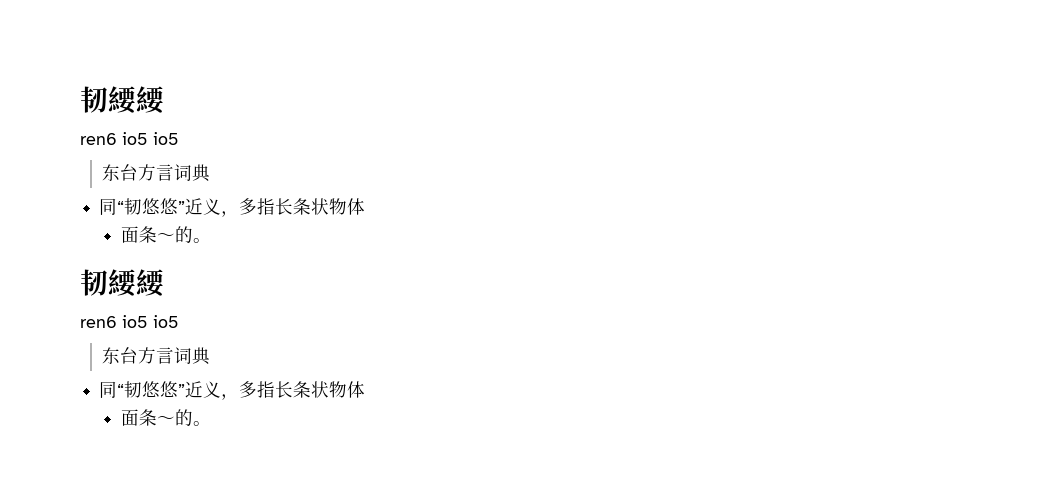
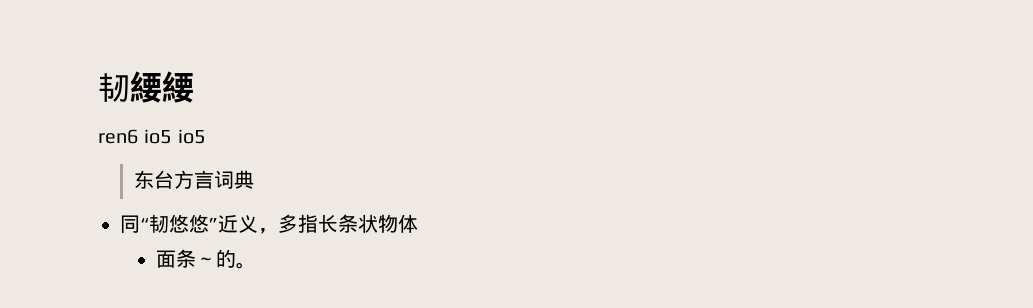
[80,269,165,297] [80,315,179,328] [101,347,211,365] [99,381,366,400] [121,409,212,426] // 韧䌁䌁 // ren6 io5 io5 // 东台方言词典 // 同“韧悠悠”近义，多指长条状物体 // 面条～的。 -> (256, 265) none

